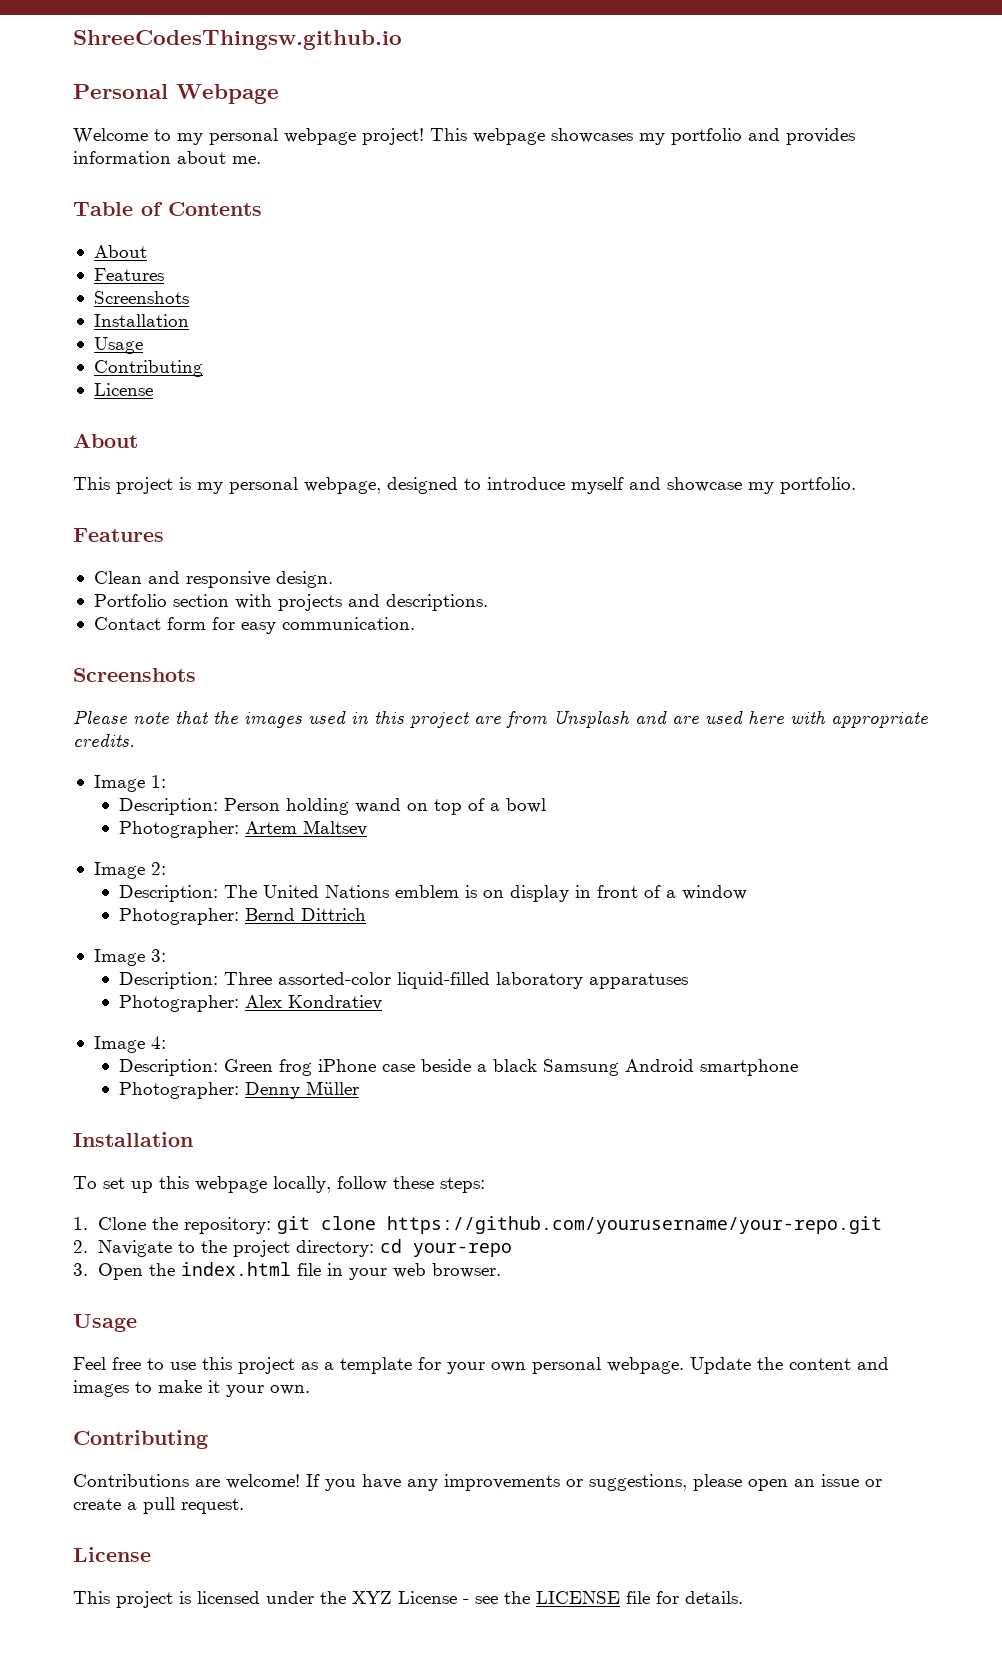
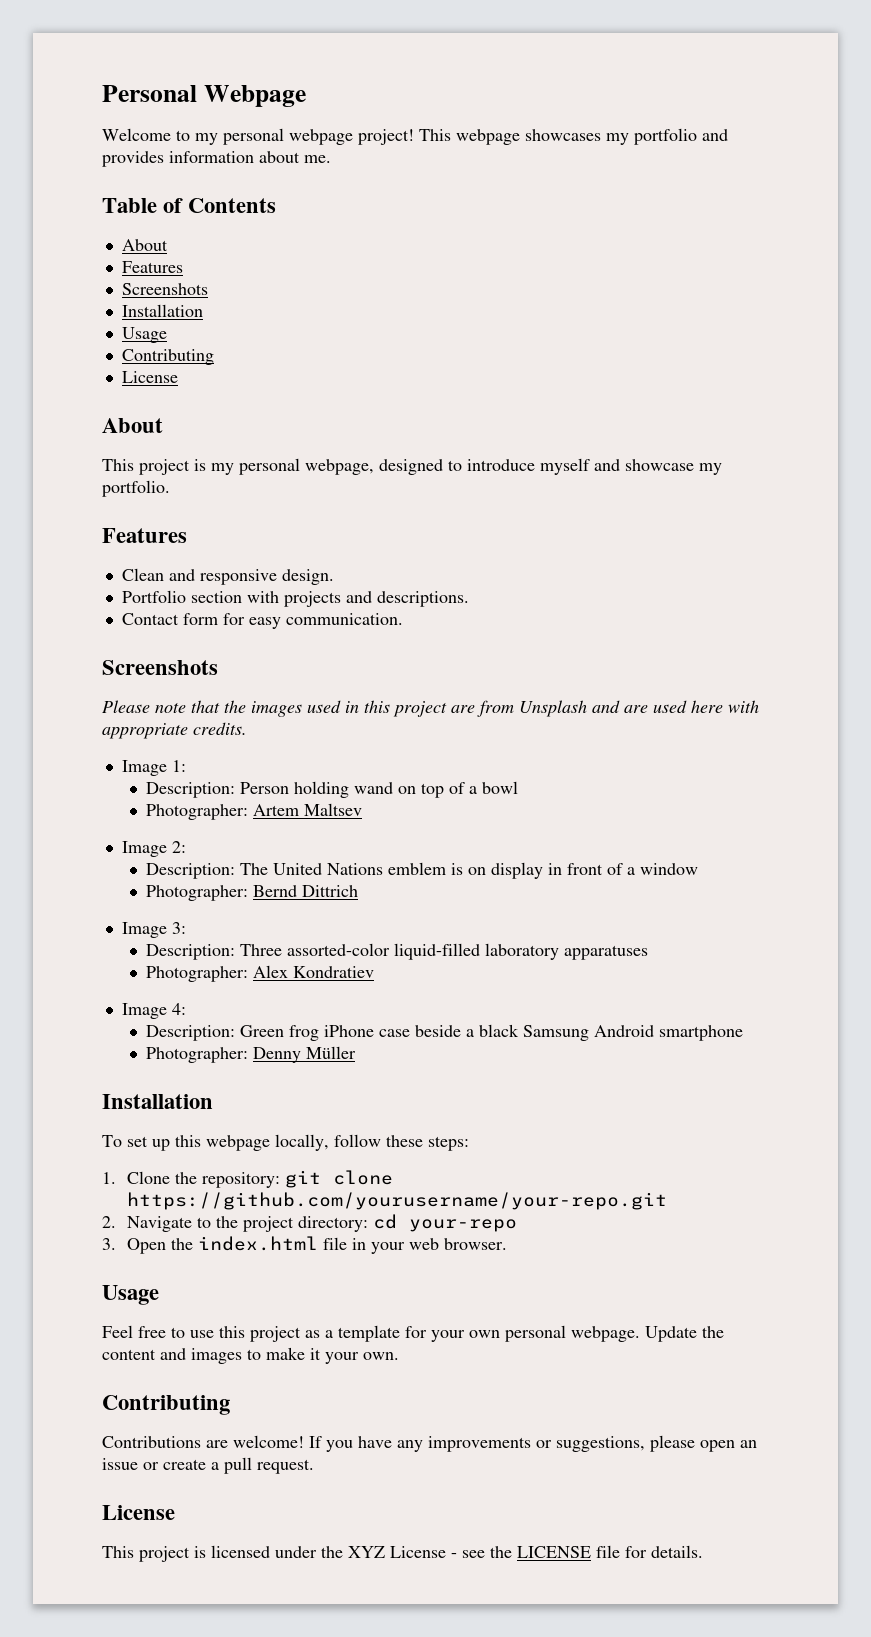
[73,30,402,50] ShreeCodesThingsw.github.io // -> (102, 93) none

